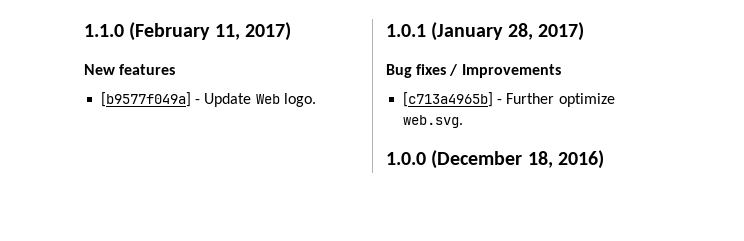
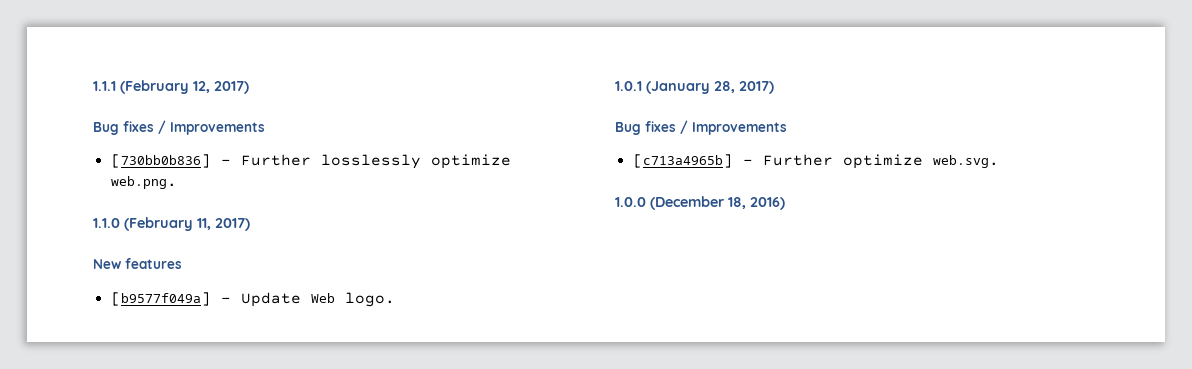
(84, 30) none -> [93,80,249,94] [93,120,265,135] [110,154,511,169] [110,176,177,189] 1.1.1 (February 12, 2017) // Bug fixes / Improvements // [730bb0b836] - Further losslessly optimize web.png. //

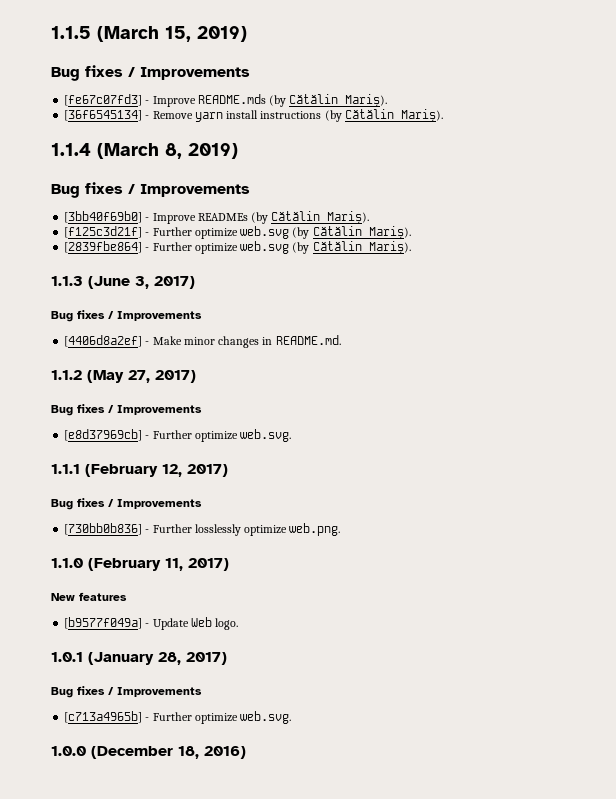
(93, 86) none -> [51,26,247,42] [51,65,250,81] [64,94,388,107] [64,109,443,122] [51,143,238,159] [51,182,250,198] [64,211,370,224] [64,226,411,239] [64,241,411,254] [51,276,195,289] [51,310,202,322] [64,335,341,348] [51,370,196,383] [51,404,202,416] [64,429,292,442] 1.1.5 (March 15, 2019) // Bug fixes / Improvements // [fe67c07fd3] - Improve README.mds (by Cătălin Mariș). // [36f6545134] - Remove yarn install instructions (by Cătălin Mariș). // 1.1.4 (March 8, 2019) // Bug fixes / Improvements // [3bb40f69b0] - Improve READMEs (by Cătălin Mariș). // [f125c3d21f] - Further optimize web.svg (by Cătălin Mariș). // [2839fbe864] - Further optimize web.svg (by Cătălin Mariș). // 1.1.3 (June 3, 2017) // Bug fixes / Improvements // [4406d8a2ef] - Make minor changes in README.md. // 1.1.2 (May 27, 2017) // Bug fixes / Improvements // [e8d37969cb] - Further optimize web.svg. //

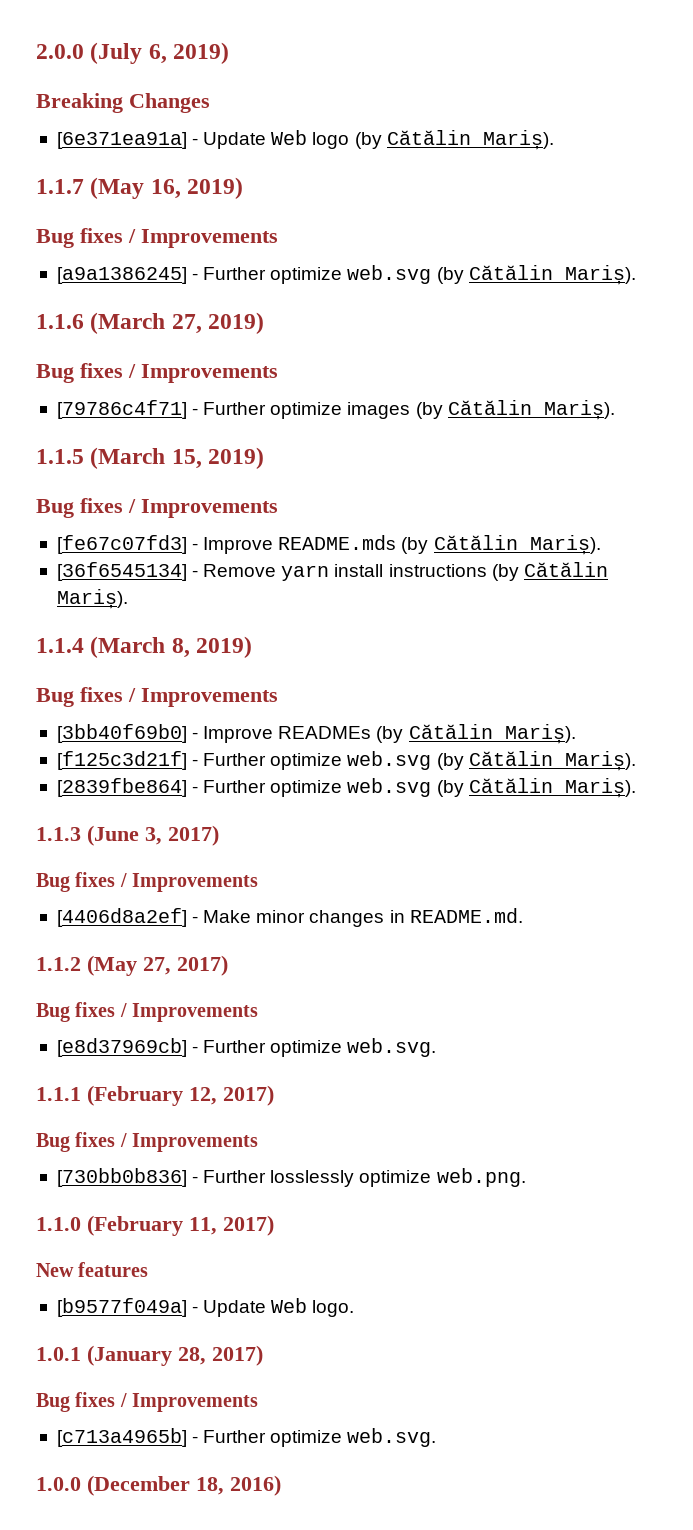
(51, 32) none -> [36,42,230,64] [36,93,210,113] [56,130,554,150] [36,177,244,199] [36,228,278,248] [56,265,636,285] [36,312,265,334] [36,363,278,383] [56,400,615,420] 2.0.0 (July 6, 2019) // Breaking Changes // [6e371ea91a] - Update Web logo (by Cătălin Mariș). // 1.1.7 (May 16, 2019) // Bug fixes / Improvements // [a9a1386245] - Further optimize web.svg (by Cătălin Mariș). // 1.1.6 (March 27, 2019) // Bug fixes / Improvements // [79786c4f71] - Further optimize images (by Cătălin Mariș). //

